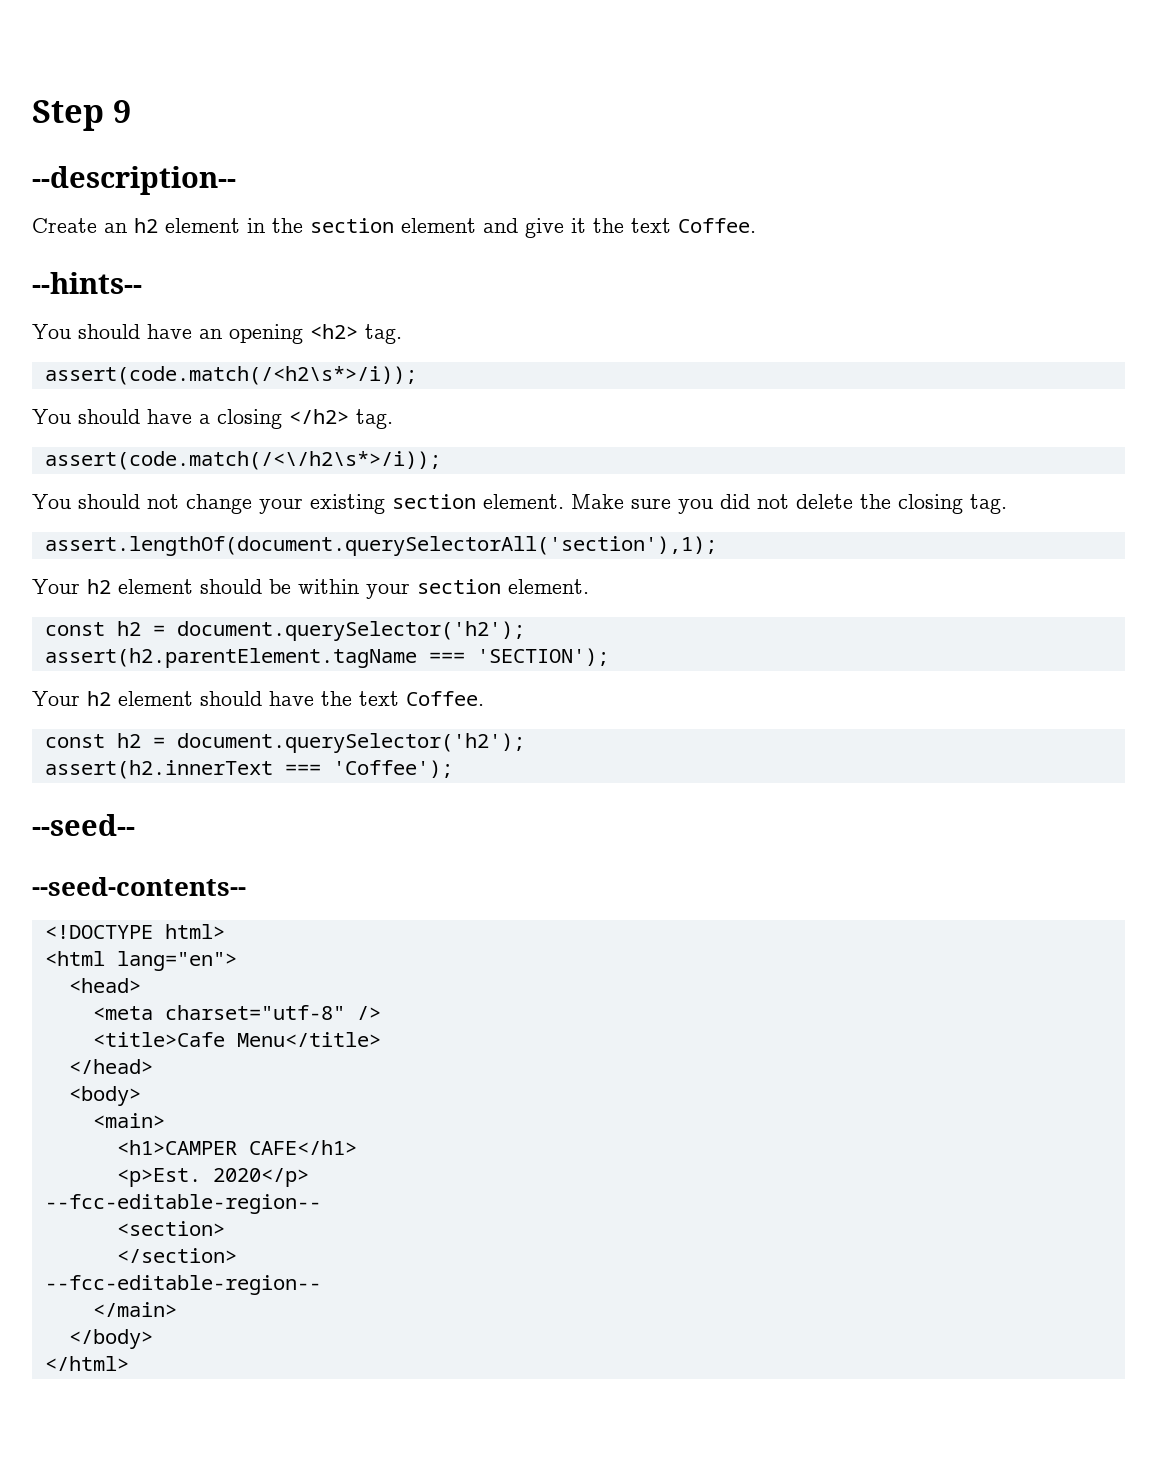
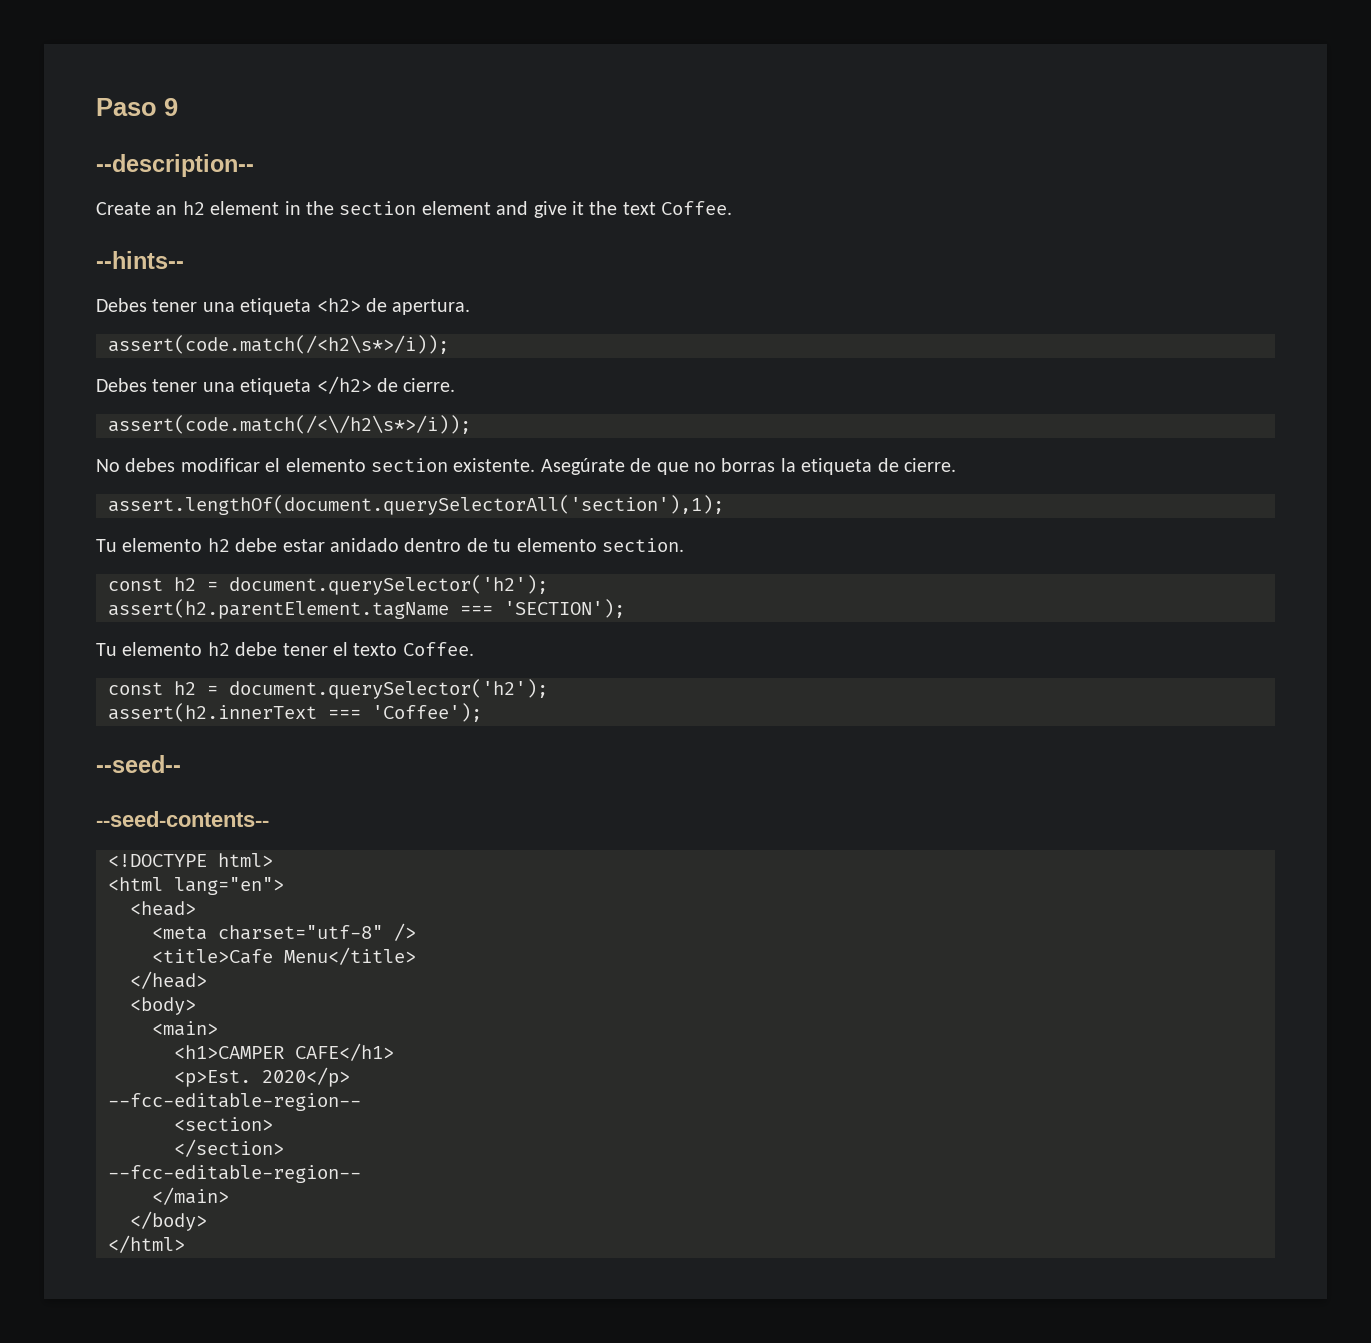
[32,100,104,131] Step -> [96,98,157,116] Paso
[32,324,402,344] [44,366,417,385] [32,409,393,429] [44,451,441,470] [32,494,1007,514] [44,536,717,556] [32,579,589,599] You should have an opening <h2> tag. // assert(code.match(/<h2\s*>/i)); // You should have a closing </h2> tag. // assert(code.match(/<\/h2\s*>/i)); // You should not change your existing section element. Make sure you did not delete the closing tag. // assert.lengthOf(document.querySelectorAll('section'),1); // Your h2 element should be within your section element. -> [96,298,471,315] [108,335,449,354] [96,376,456,395] [108,415,471,434] [96,458,956,475] [108,495,724,515] [96,538,684,552] Debes tener una etiqueta <h2> de apertura. // assert(code.match(/<h2\s*>/i)); // Debes tener una etiqueta </h2> de cierre. // assert(code.match(/<\/h2\s*>/i)); // No debes modificar el elemento section existente. Asegúrate de que no borras la etiqueta de cierre. // assert.lengthOf(document.querySelectorAll('section'),1); // Tu elemento h2 debe estar anidado dentro de tu elemento section.
[32,691,399,706] Your h2 element should have the text -> [96,642,398,656] Tu elemento h2 debe tener el texto

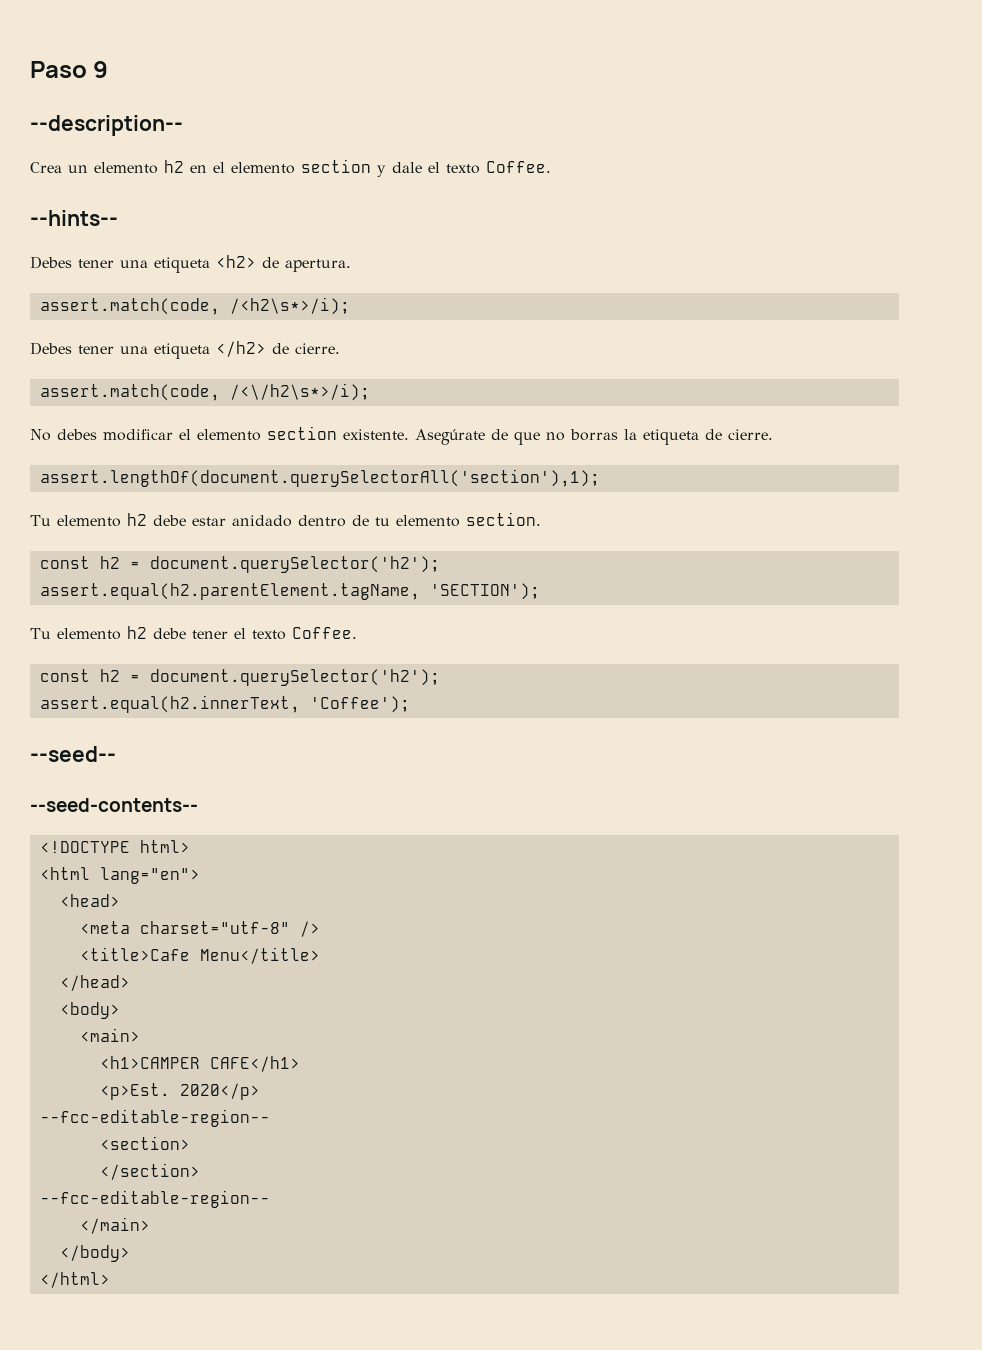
[96,201,656,218] Create an h2 element in the section element and give it the text -> [30,159,480,177] Crea un elemento h2 en el elemento section y dale el texto
[108,335,449,354] assert(code.match(/<h2\s*>/i)); -> [39,297,350,315] assert.match(code, /<h2\s*>/i);
[108,415,471,434] assert(code.match(/<\/h2\s*>/i)); -> [39,383,370,401] assert.match(code, /<\/h2\s*>/i);
[108,599,493,619] assert(h2.parentElement.tagName === -> [39,583,420,600] assert.equal(h2.parentElement.tagName,
[108,703,361,722] assert(h2.innerText === -> [39,695,300,713] assert.equal(h2.innerText,

